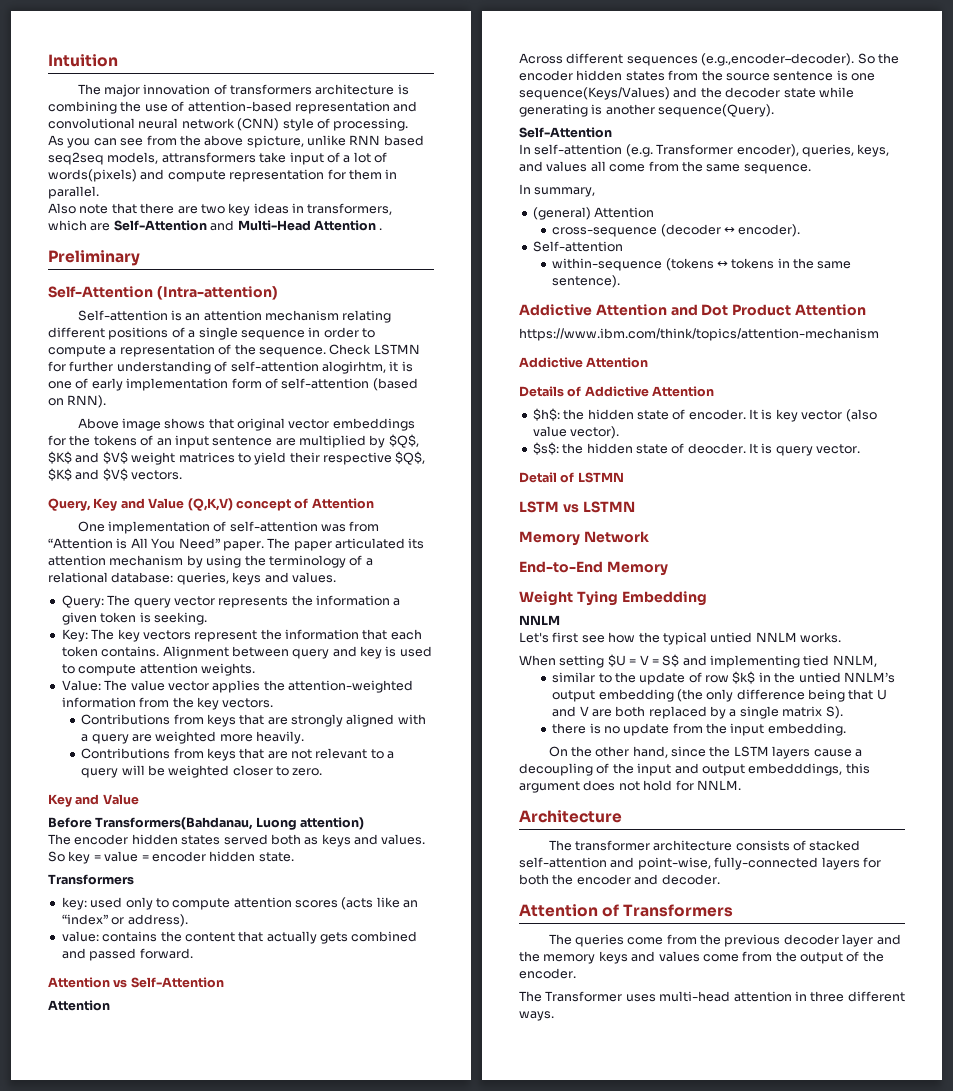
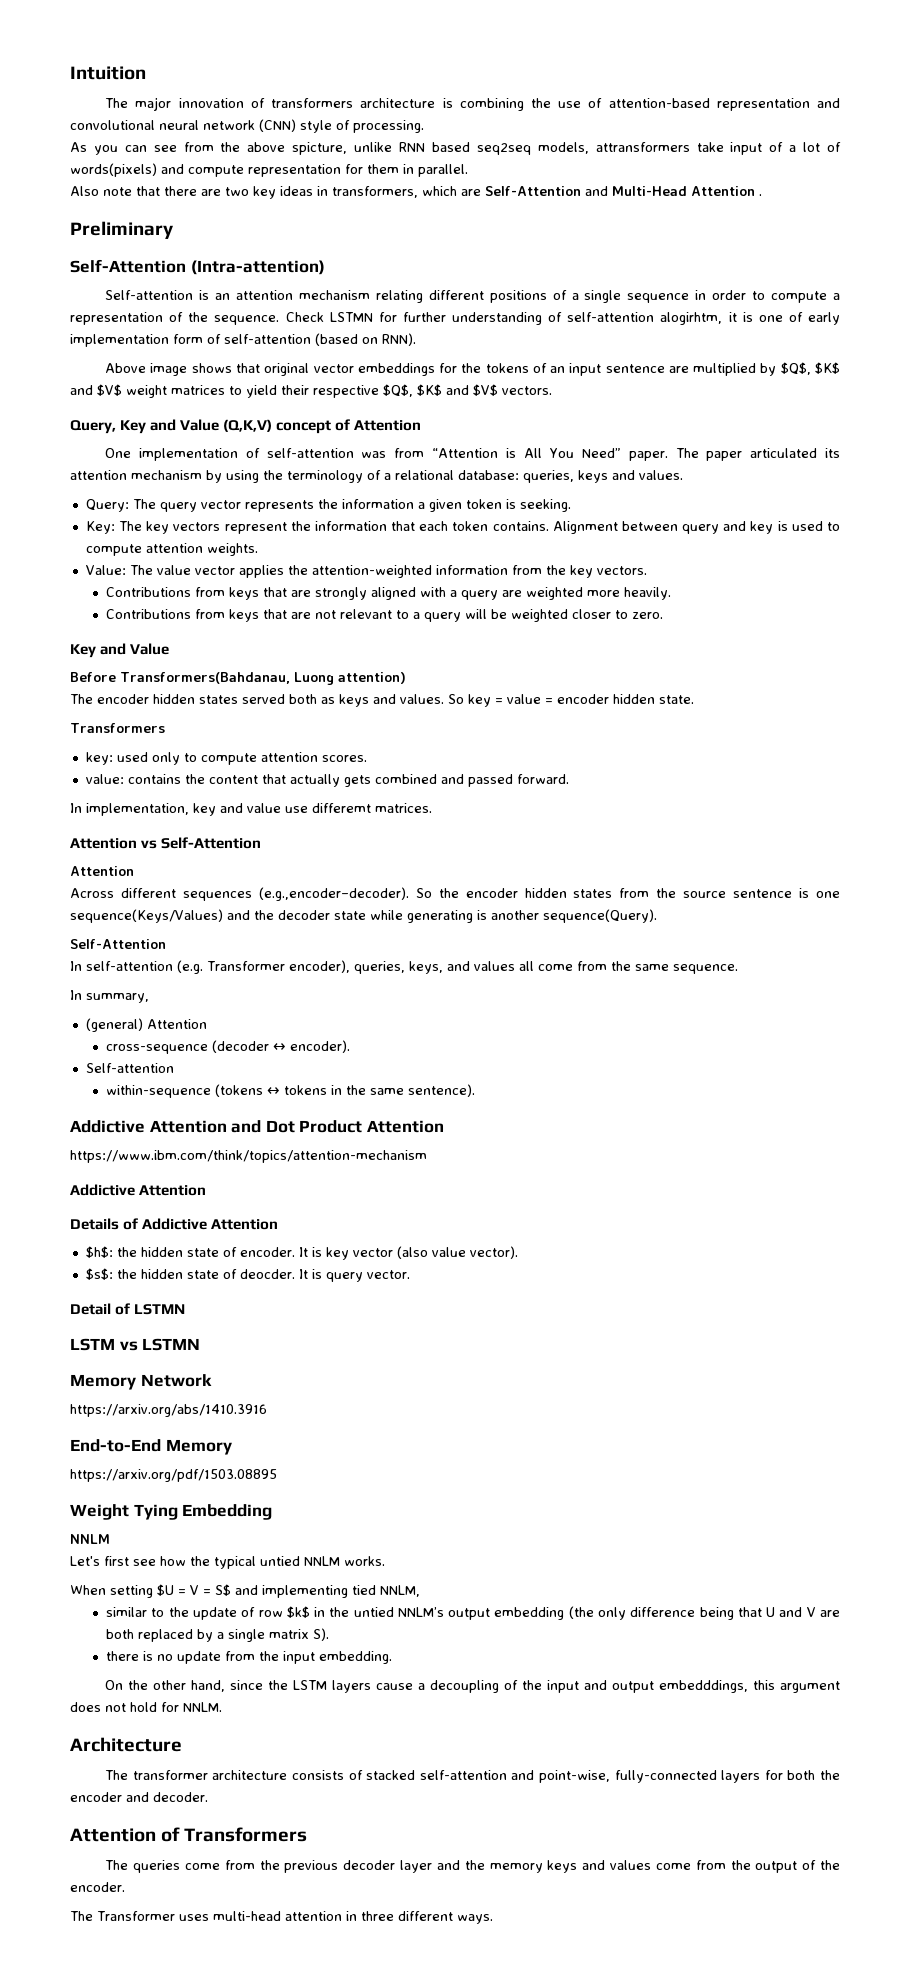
[295,897,419,910] [61,914,188,927] scores (acts like an “index” or address). -> [321,755,367,762] scores.
(193, 953) none -> [70,803,432,816] // In implementation, key and value use differemt matrices.
(649, 537) none -> [70,1404,267,1417] // https://arxiv.org/abs/1410.3916
(668, 568) none -> [70,1469,277,1482] // https://arxiv.org/pdf/1503.08895

